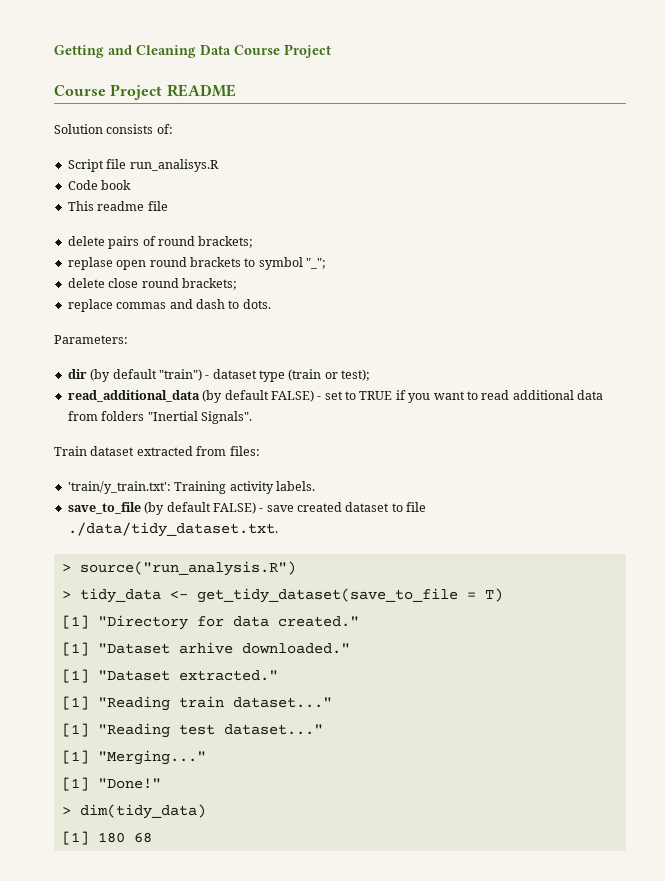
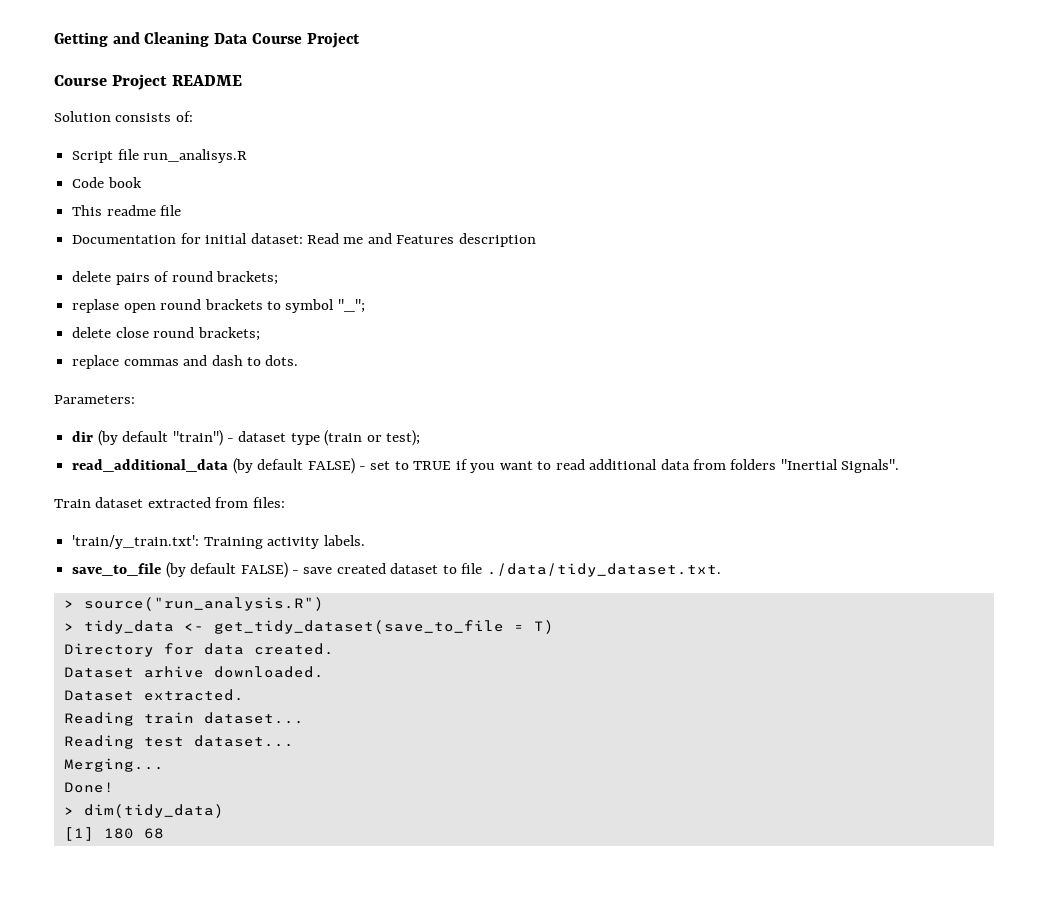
(168, 206) none -> [72,233,536,247] // Documentation for initial dataset: Read me and Features description
[61,615,359,630] [61,642,350,656] [61,669,278,683] [61,696,332,711] [61,723,323,738] [61,750,206,765] [61,777,161,791] [1] "Directory for data created." // [1] "Dataset arhive downloaded." // [1] "Dataset extracted." // [1] "Reading train dataset..." // [1] "Reading test dataset..." // [1] "Merging..." // [1] "Done!" -> [63,643,334,657] [63,666,324,678] [63,689,244,701] [63,712,304,726] [63,735,294,749] [63,758,164,772] [63,782,114,793] Directory for data created. // Dataset arhive downloaded. // Dataset extracted. // Reading train dataset... // Reading test dataset... // Merging... // Done!

